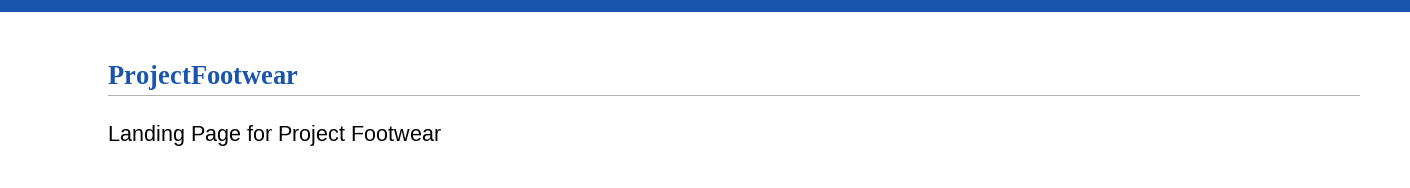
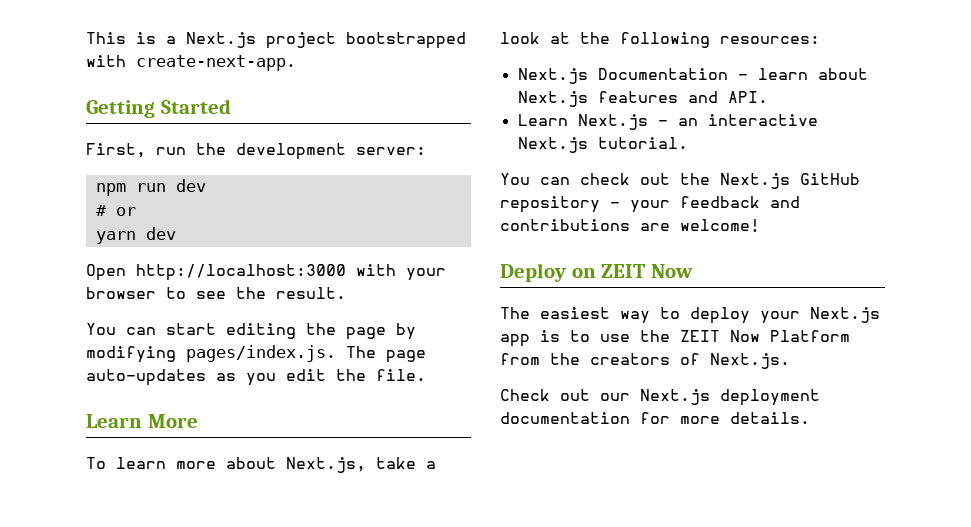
[108,65,298,90] [108,125,441,146] ProjectFootwear // Landing Page for Project Footwear -> [86,32,466,49] [86,55,296,71] [86,99,231,118] [86,143,426,160] [95,179,206,196] [95,205,136,216] [95,227,176,244] [86,264,446,281] [86,287,346,299] [86,323,416,340] [86,345,426,363] [86,369,426,386] [86,414,198,428] [86,457,436,473] [500,32,820,48] [517,68,868,84] [517,91,768,107] [517,114,818,130] [517,137,688,153] [500,173,860,189] [500,196,800,213] [500,219,760,232] [500,263,694,282] [500,307,880,324] [500,330,850,347] [500,353,790,369] [500,389,820,406] [500,412,810,424] This is a Next.js project bootstrapped with create-next-app. // Getting Started // First, run the development server: // npm run dev // # or // yarn dev // Open http://localhost:3000 with your browser to see the result. // You can start editing the page by modifying pages/index.js. The page auto-updates as you edit the file. // Learn More // To learn more about Next.js, take a look at the following resources: // Next.js Documentation - learn about Next.js features and API. // Learn Next.js - an interactive Next.js tutorial. // You can check out the Next.js GitHub repository - your feedback and contributions are welcome! // Deploy on ZEIT Now // The easiest way to deploy your Next.js app is to use the ZEIT Now Platform from the creators of Next.js. // Check out our Next.js deployment documentation for more details.

